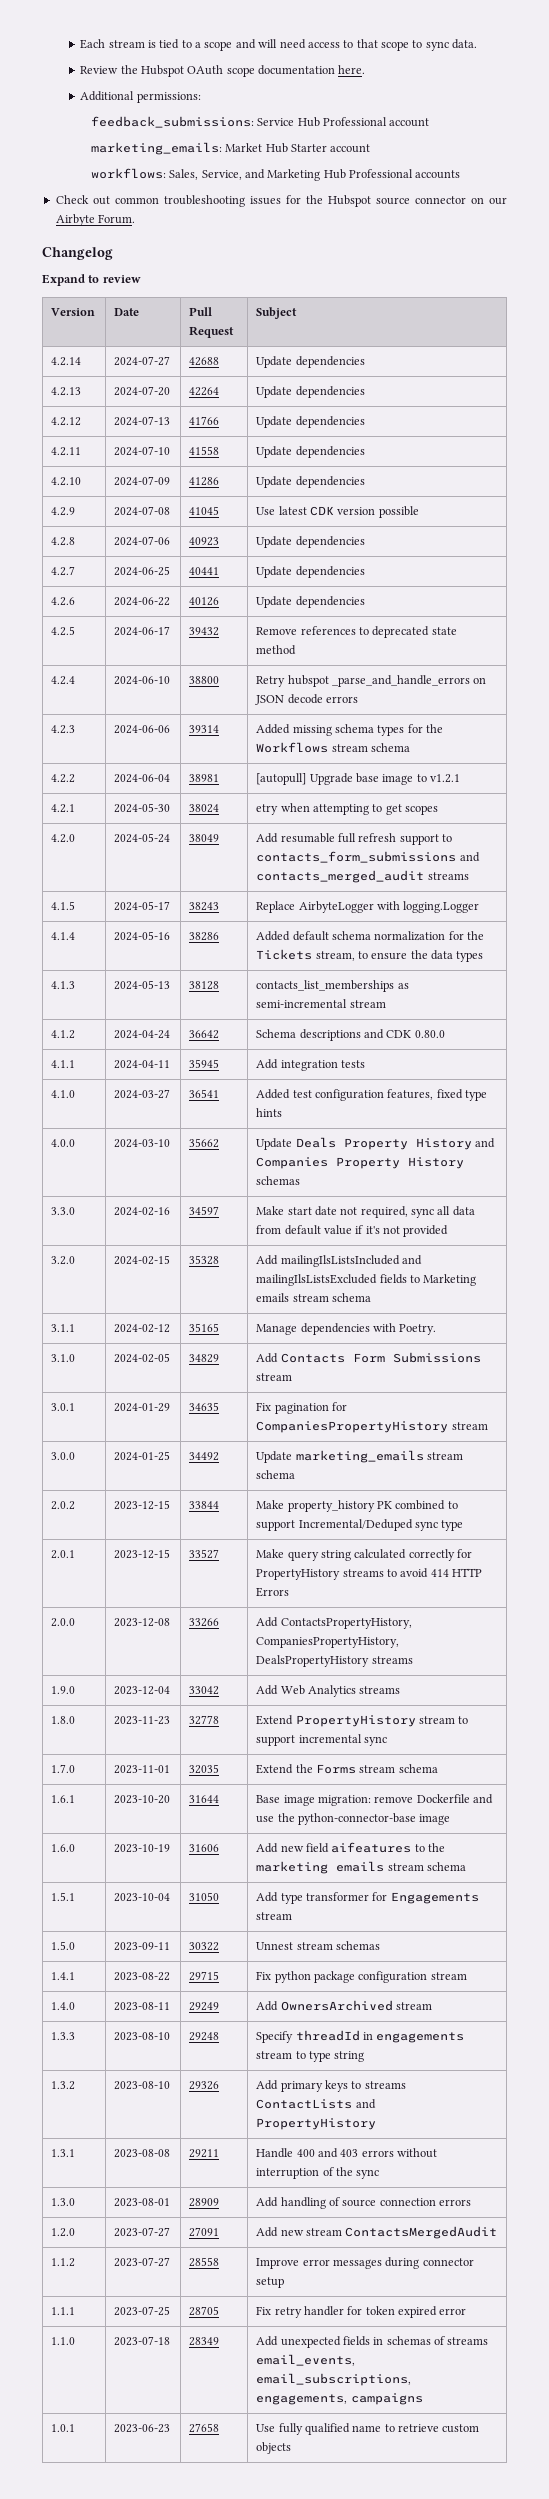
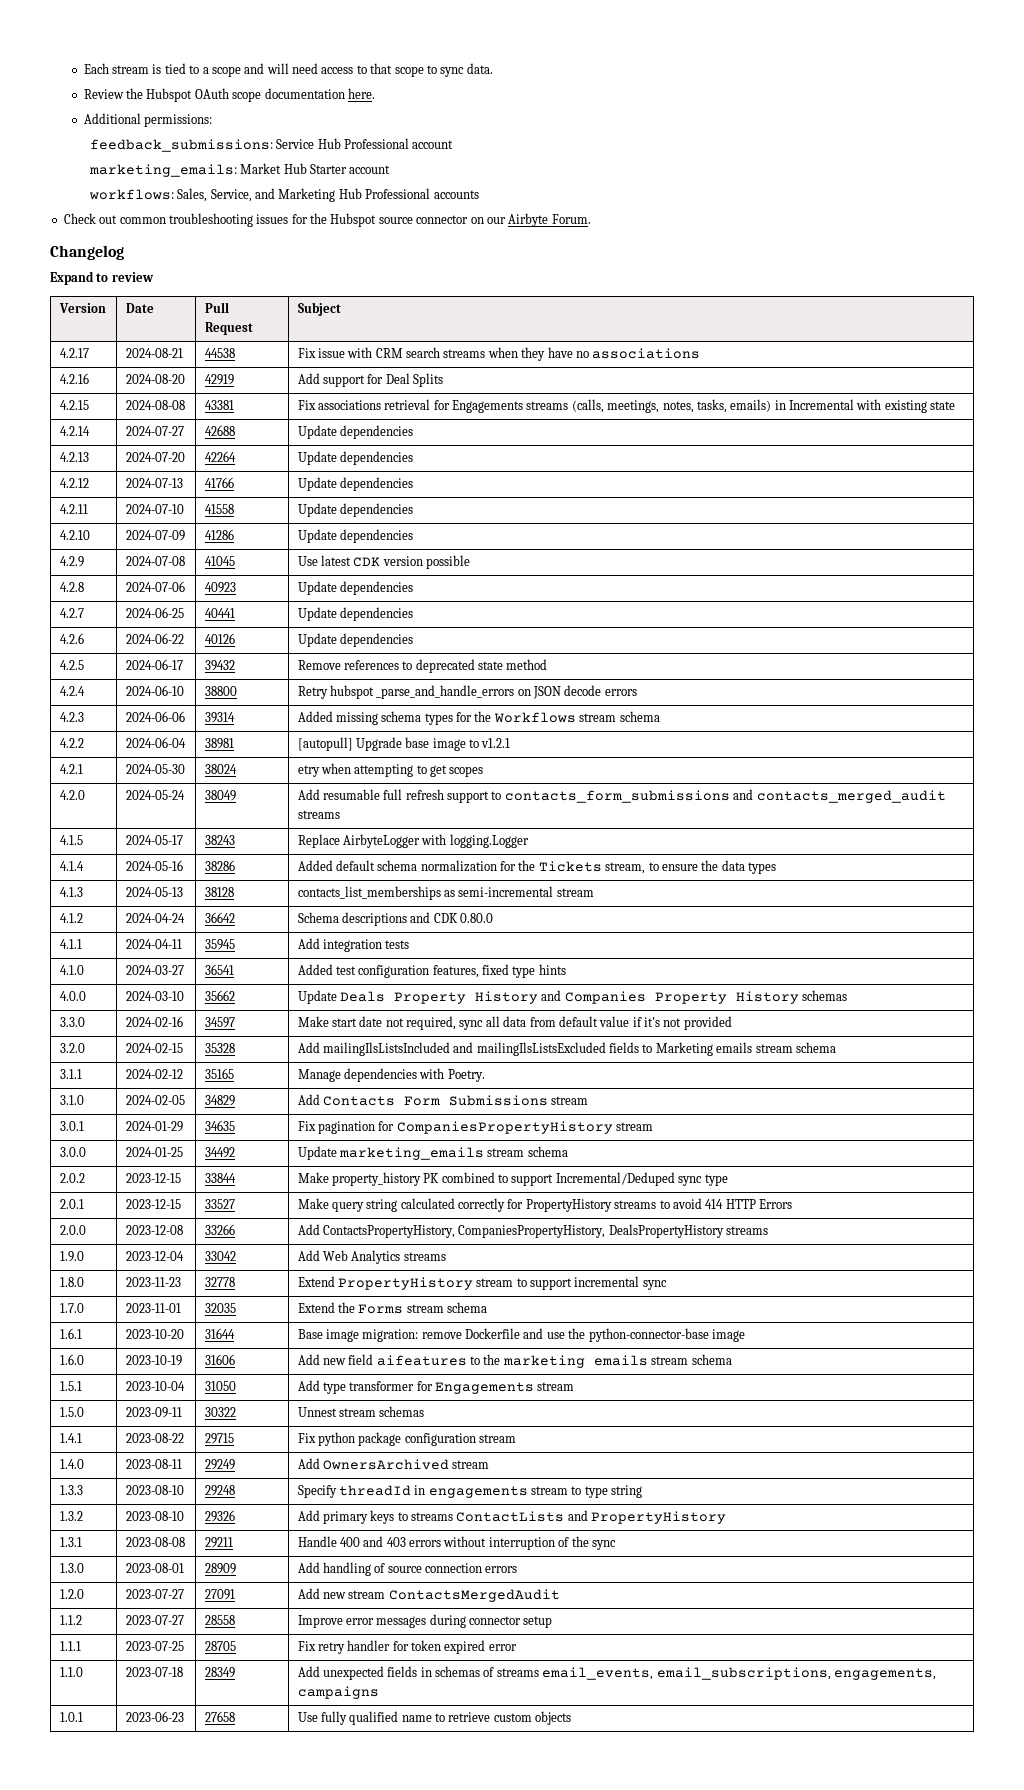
(298, 313) none -> [59,348,89,358] [125,348,183,358] [204,348,235,358] [297,347,701,361] [59,373,89,384] [125,374,185,384] [204,374,234,385] [297,373,444,387] [59,400,89,410] [125,400,185,410] [204,400,234,410] [297,399,956,413] // 4.2.17 | 2024-08-21 | 44538 | Fix issue with CRM search streams when they have no associations // 4.2.16 | 2024-08-20 | 42919 | Add support for Deal Splits // 4.2.15 | 2024-08-08 | 43381 | Fix associations retrieval for Engagements streams (calls, meetings, notes, tasks, emails) in Incremental with existing state

